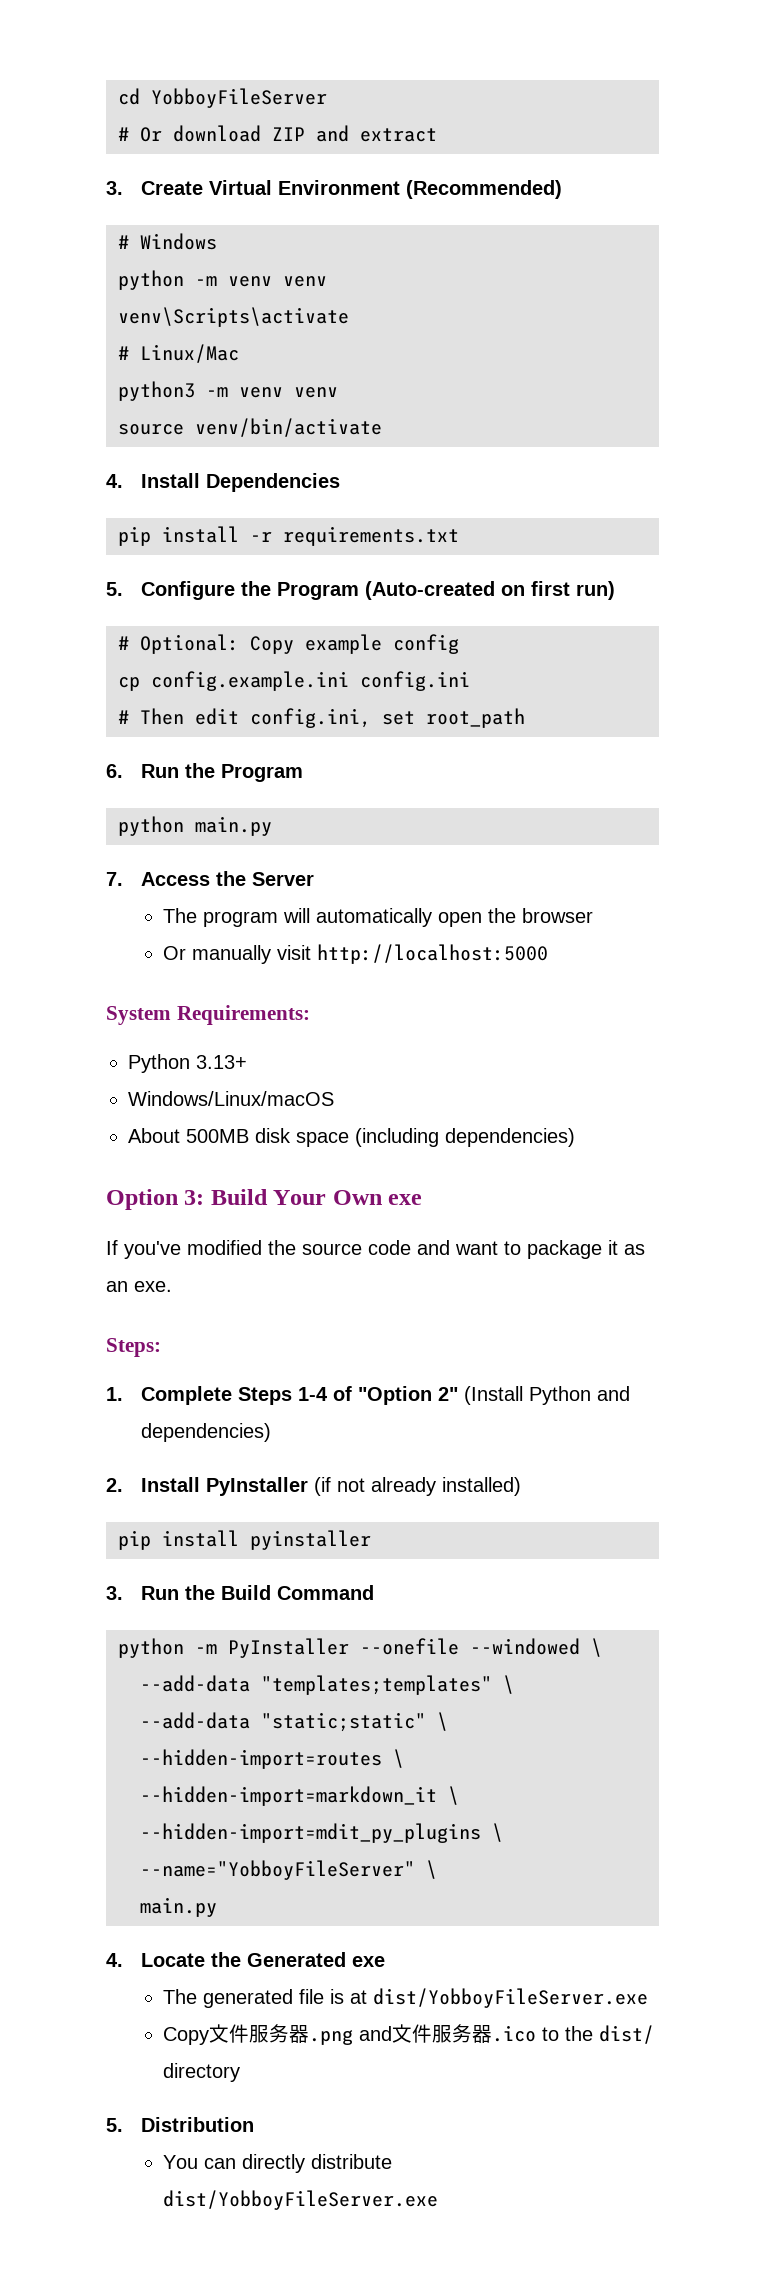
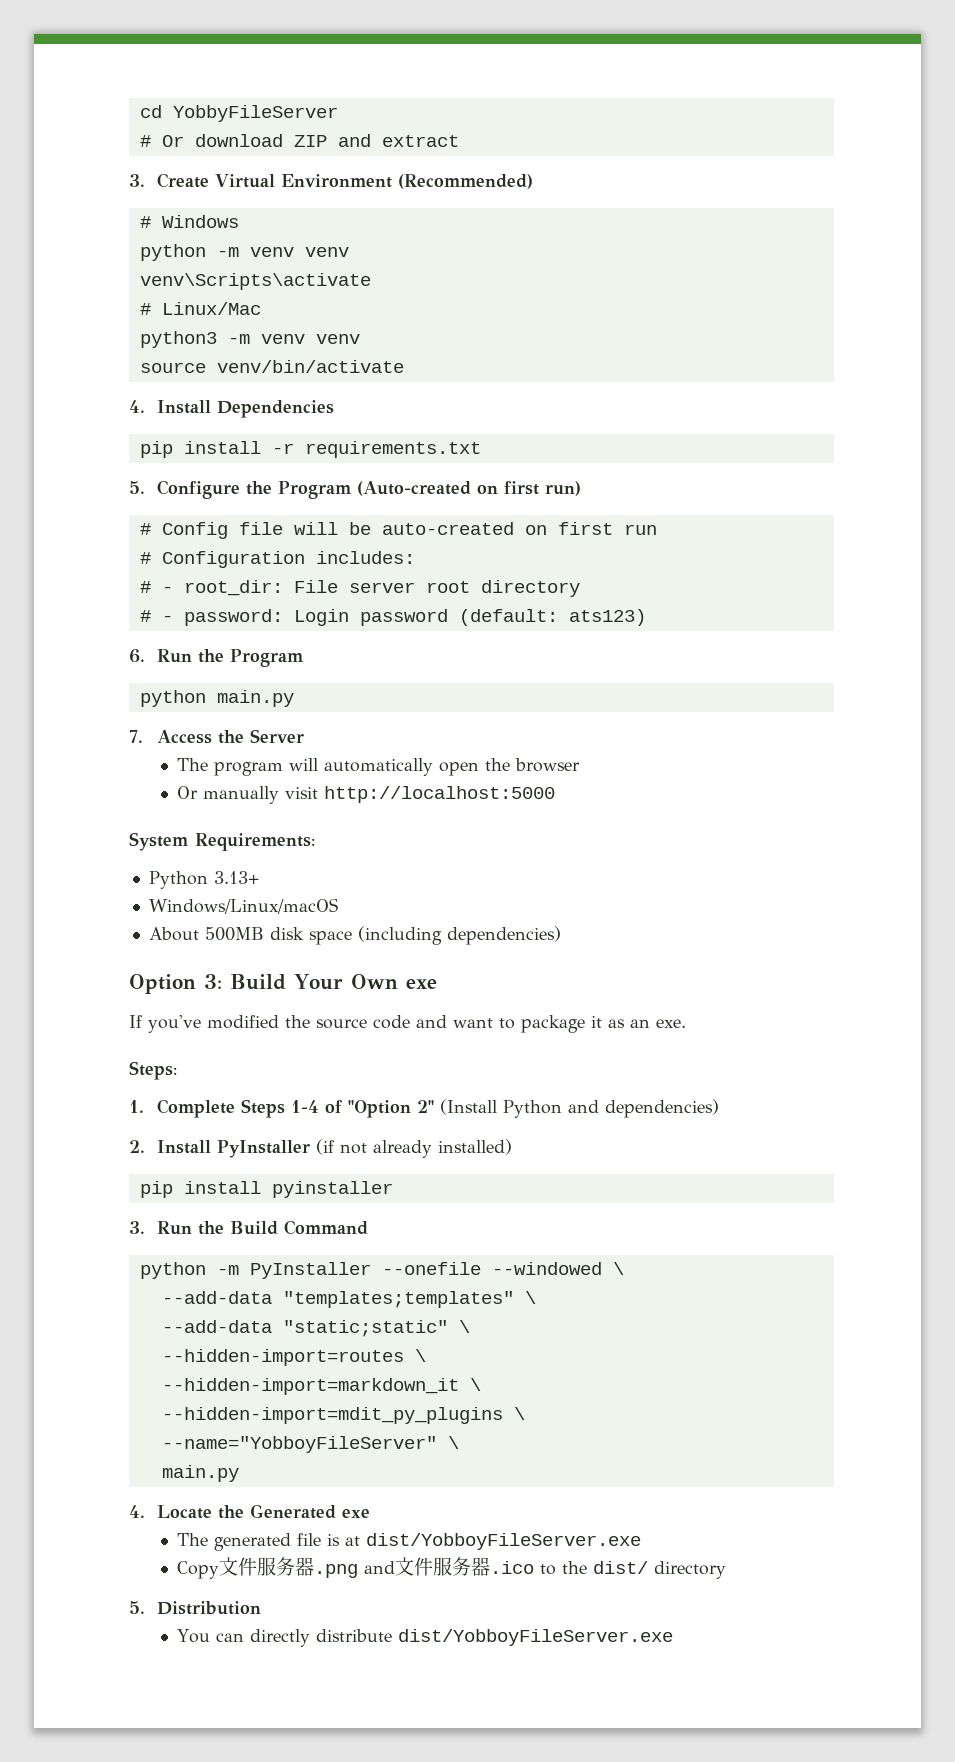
[151,88,327,108] YobboyFileServer -> [172,105,338,122] YobbyFileServer
[140,634,459,654] [118,671,470,691] [118,708,525,728] Optional: Copy example config // cp config.example.ini config.ini // # Then edit config.ini, set root_path -> [161,522,657,539] [139,551,415,568] [139,580,580,597] [139,609,646,626] Config file will be auto-created on first run // # Configuration includes: // # - root_dir: File server root directory // # - password: Login password (default: ats123)

